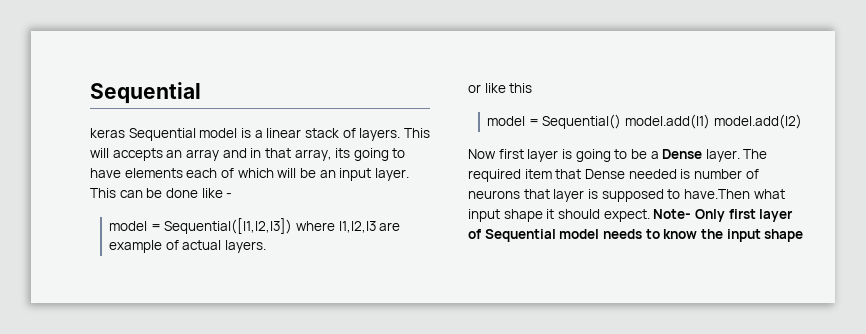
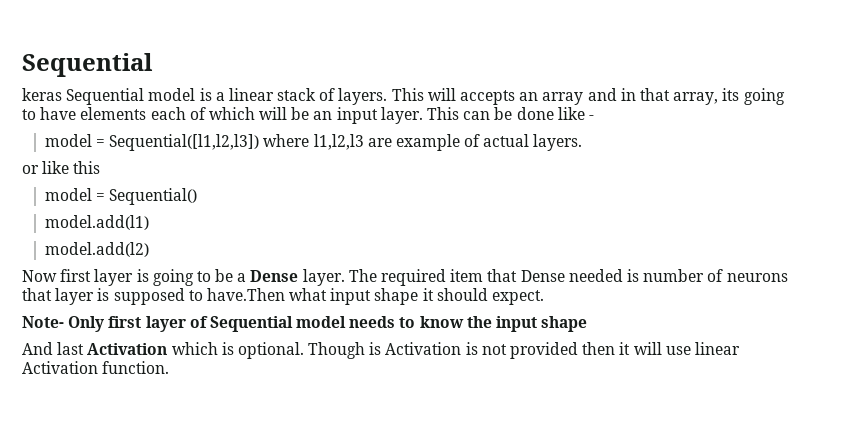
(622, 121) none -> (198, 196) //
(711, 121) none -> (149, 222) //
(650, 215) none -> (545, 297) //
(804, 235) none -> [22,342,740,359] [22,361,170,374] // And last Activation which is optional. Though is Activation is not provided then it will use linear Activation function.

